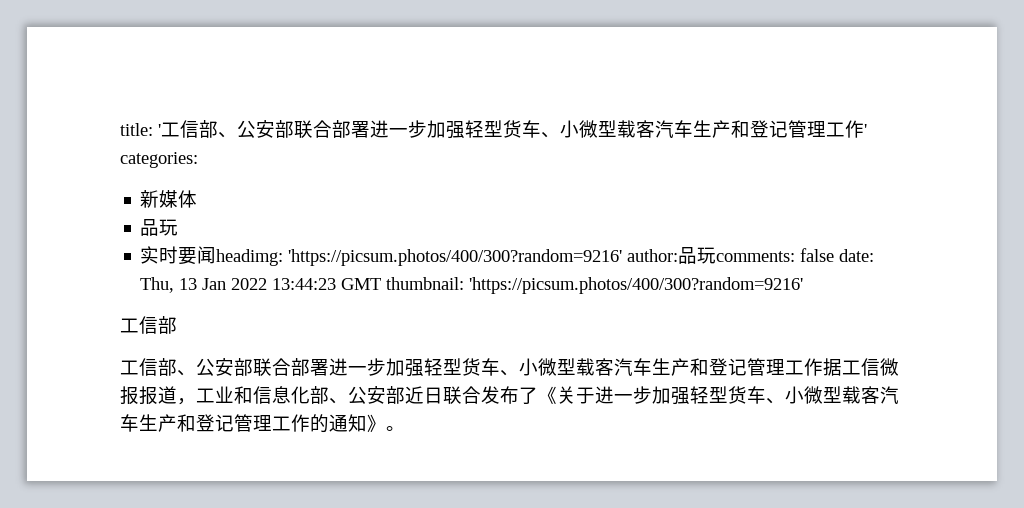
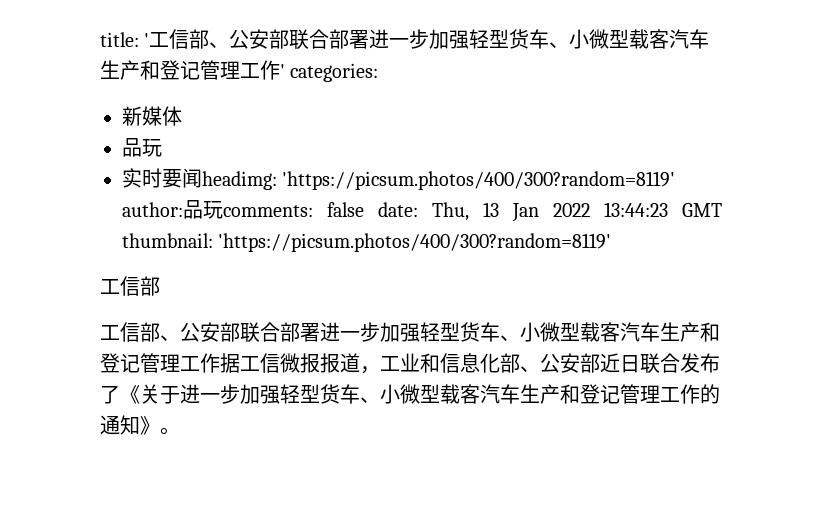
[288,249,623,266] 'https://picsum.photos/400/300?random=9216' -> [282,171,676,190] 'https://picsum.photos/400/300?random=8119'
[469,277,804,294] 'https://picsum.photos/400/300?random=9216' -> [218,233,612,252] 'https://picsum.photos/400/300?random=8119'

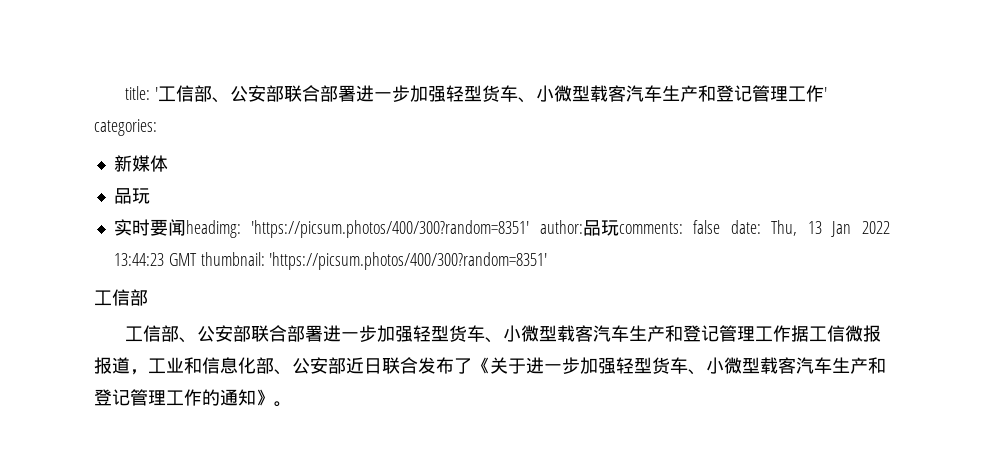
[282,171,676,190] 'https://picsum.photos/400/300?random=8119' -> [251,220,530,238] 'https://picsum.photos/400/300?random=8351'
[218,233,612,252] 'https://picsum.photos/400/300?random=8119' -> [269,252,548,270] 'https://picsum.photos/400/300?random=8351'

